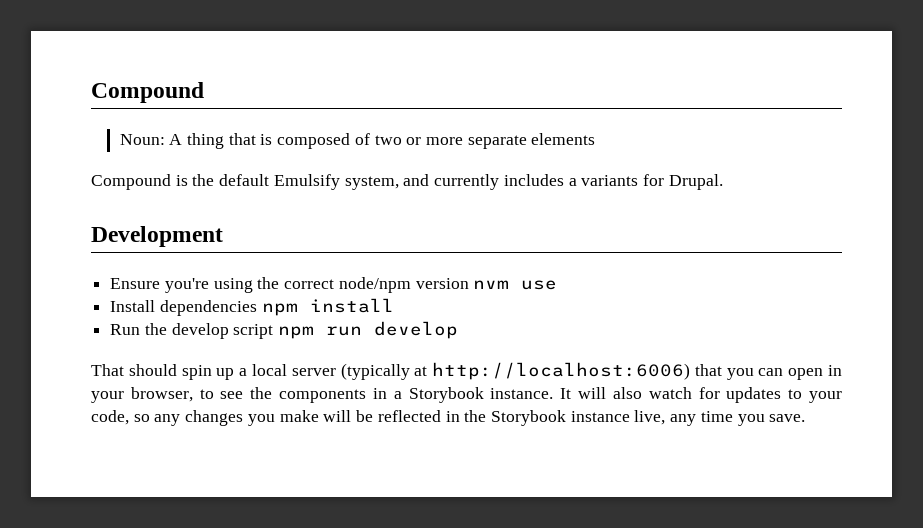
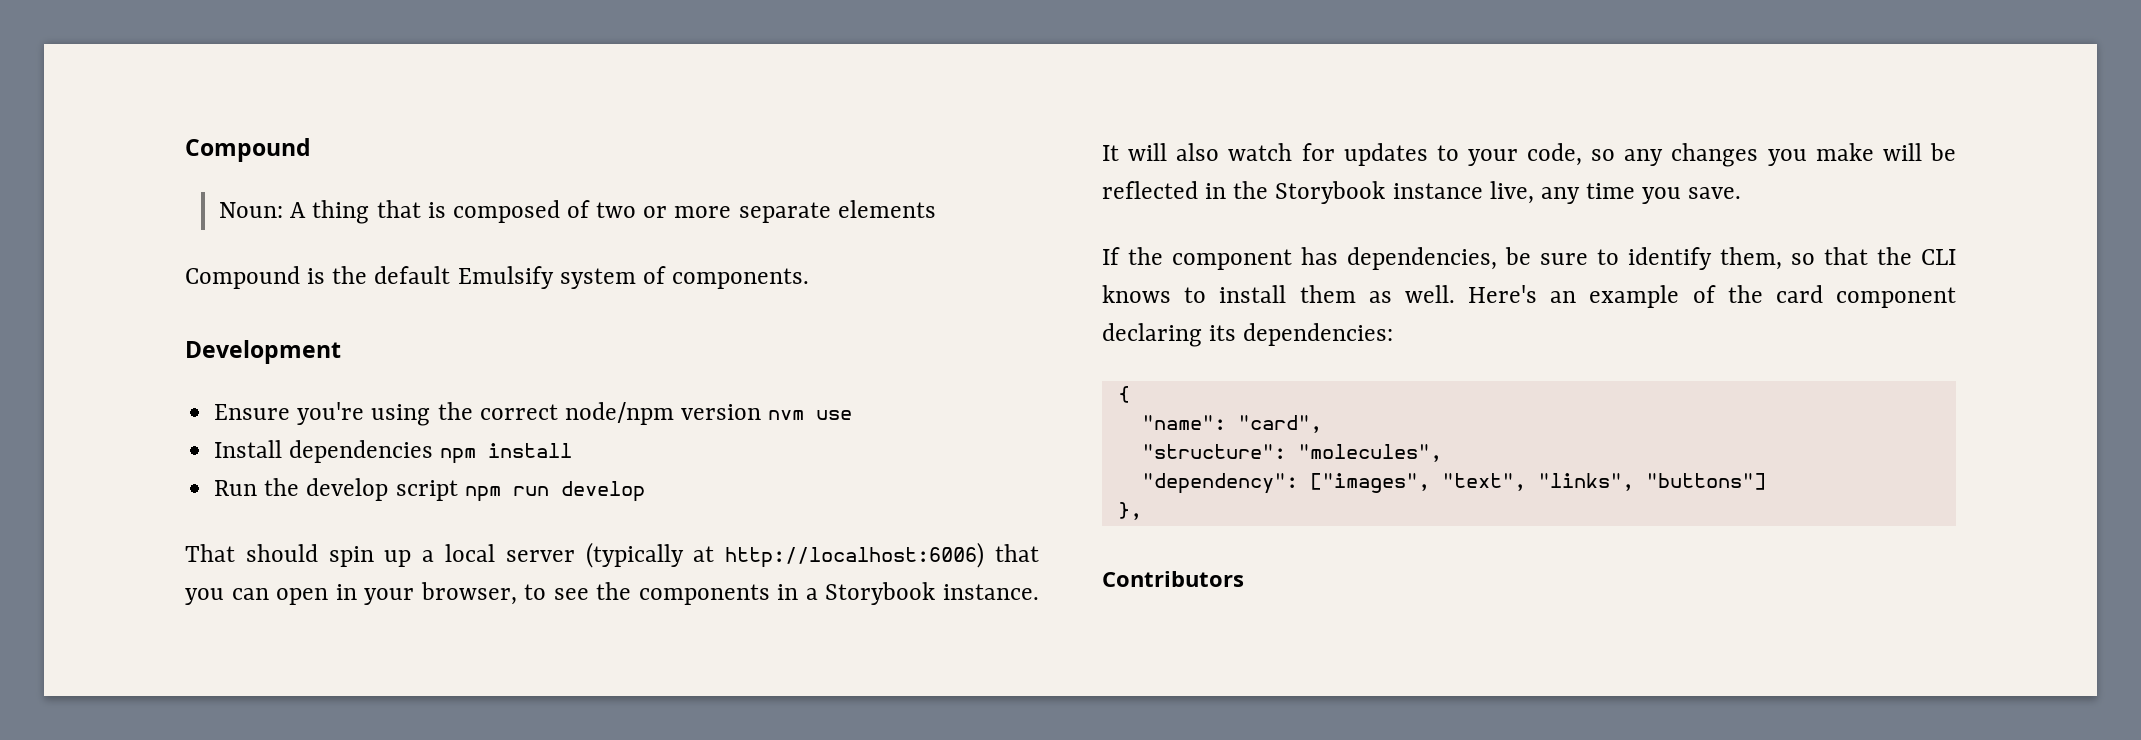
[344,174,723,190] system, and currently includes a variants for Drupal. -> [559,266,810,289] system of components.
(806, 418) none -> [1102,247,1956,270] [1102,285,1956,308] [1102,323,1394,347] [1117,386,1130,403] [1141,415,1322,433] [1141,444,1442,462] [1141,473,1766,494] [1117,502,1142,520] [1102,571,1244,587] // If the component has dependencies, be sure to identify them, so that the CLI knows to install them as well. Here's an example of the card component declaring its dependencies: // { // "name": "card", // "structure": "molecules", // "dependency": ["images", "text", "links", "buttons"] // }, // Contributors

